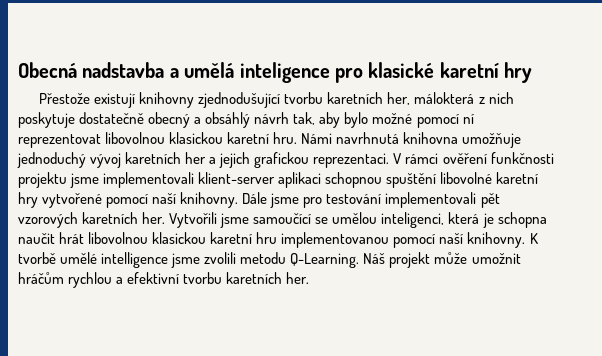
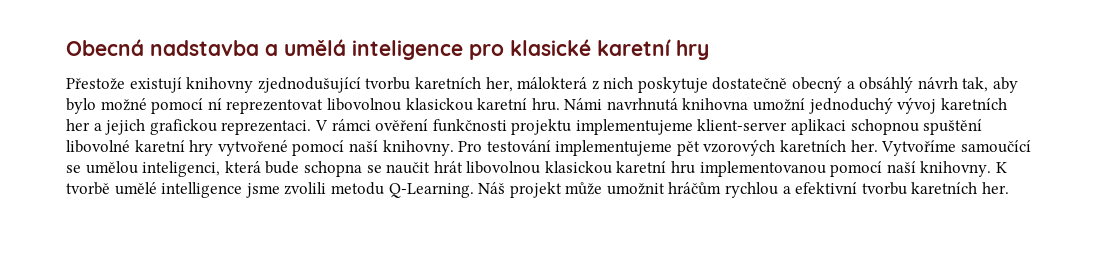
[462,133,522,148] umožňuje -> [753,98,806,111] umožní
[70,172,195,188] jsme implementovali -> [575,119,693,135] implementujeme
[242,192,477,208] Dále jsme pro testování implementovali -> [458,140,673,156] Pro testování implementujeme
[169,212,250,228] Vytvořili jsme -> [881,140,957,156] Vytvoříme
[482,212,547,228] je schopna -> [265,161,382,177] bude schopna se

